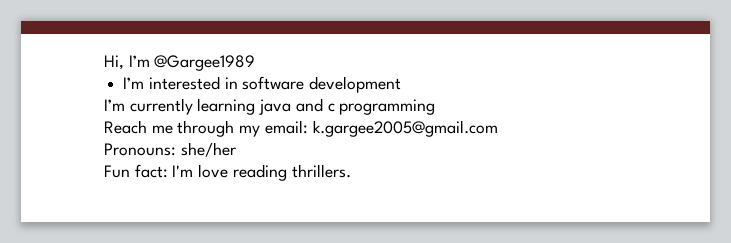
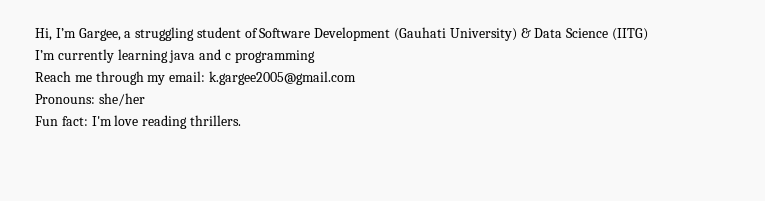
[154,55,256,71] [123,76,402,93] @Gargee1989 // I’m interested in software development -> [78,27,648,41] Gargee, a struggling student of Software Development (Gauhati University) & Data Science (IITG)

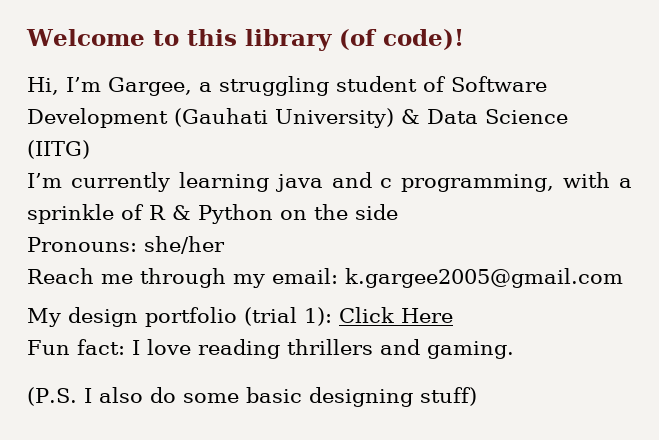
(35, 34) none -> [26,29,464,51] Welcome to this library (of code)! //
[234,50,315,63] programming -> [401,172,632,192] [27,204,398,224] [27,236,225,254] programming, with a sprinkle of R & Python on the side // Pronouns: she/her
[35,93,145,106] Pronouns: she/her -> [27,307,453,327] My design portfolio (trial 1): Click Here
[91,116,112,126] I'm -> [132,340,140,355] I
[189,115,241,126] thrillers. -> [287,339,514,359] [27,387,477,407] thrillers and gaming. // (P.S. I also do some basic designing stuff)

